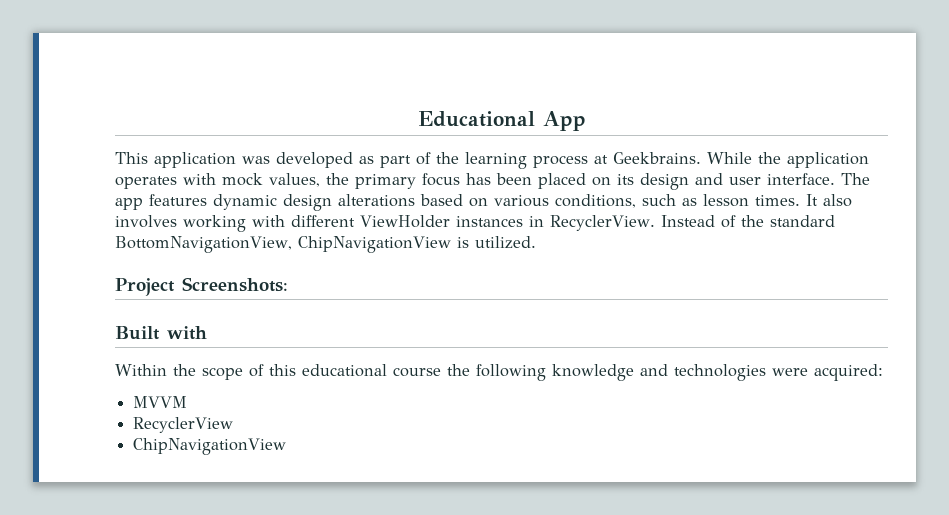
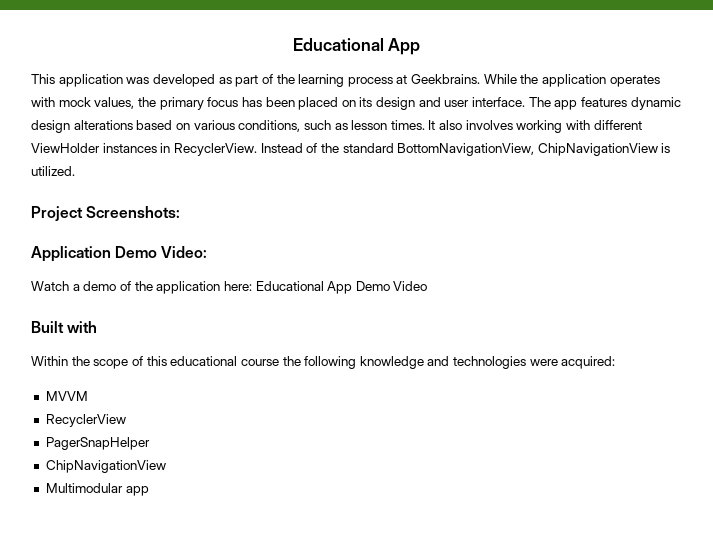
(288, 284) none -> [31,246,208,262] [31,281,428,294] // Application Demo Video: // Watch a demo of the application here: Educational App Demo Video
[133,438,287,455] // ChipNavigationView -> [45,437,150,450] [45,460,166,473] [45,483,149,496] // PagerSnapHelper // ChipNavigationView // Multimodular app

